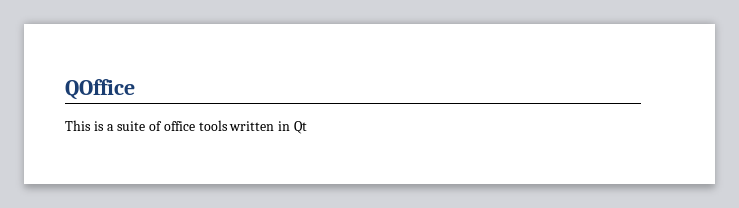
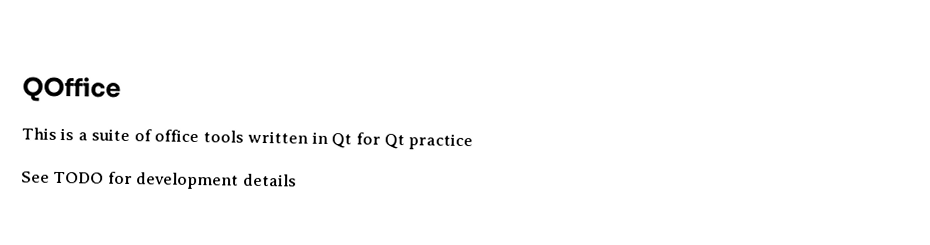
(308, 127) none -> [355,132,474,151] [21,171,297,190] for Qt practice // See TODO for development details

